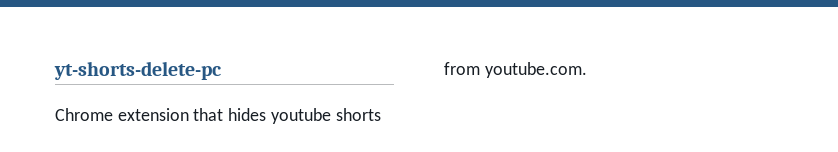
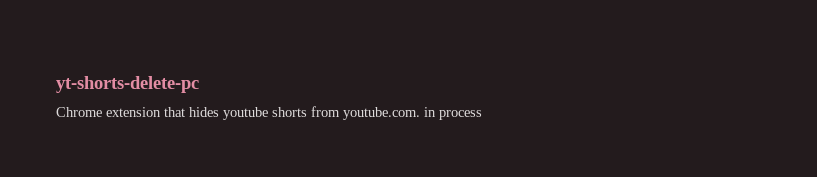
(587, 70) none -> [424,107,482,120] in process

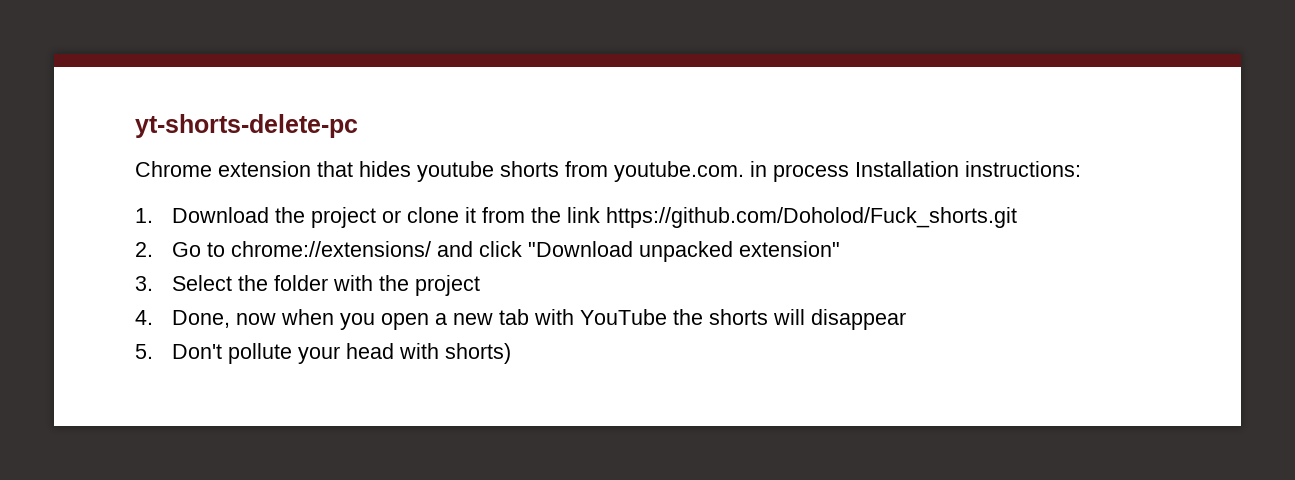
(482, 115) none -> [855,161,1081,177] [135,207,1018,228] [135,241,841,262] [135,275,481,296] [135,309,907,330] [135,343,512,364] Installation instructions: // 1. Download the project or clone it from the link https://github.com/Doholod/Fuck_shorts.git // 2. Go to chrome://extensions/ and click "Download unpacked extension" // 3. Select the folder with the project // 4. Done, now when you open a new tab with YouTube the shorts will disappear // 5. Don't pollute your head with shorts)

